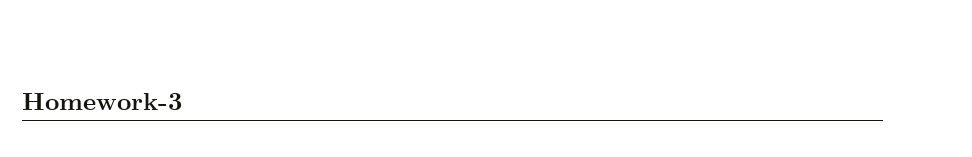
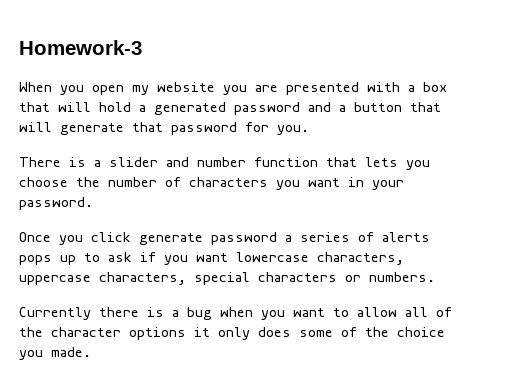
(182, 101) none -> [19,82,447,95] [19,102,441,115] [19,122,309,135] [19,157,430,170] [19,177,404,190] [19,197,93,210] [19,232,430,245] [19,252,404,265] [19,272,435,285] [19,307,452,320] [19,327,445,340] [19,347,91,360] // When you open my website you are presented with a box that will hold a generated password and a button that will generate that password for you. // There is a slider and number function that lets you choose the number of characters you want in your password. // Once you click generate password a series of alerts pops up to ask if you want lowercase characters, uppercase characters, special characters or numbers. // Currently there is a bug when you want to allow all of the character options it only does some of the choice you made.

